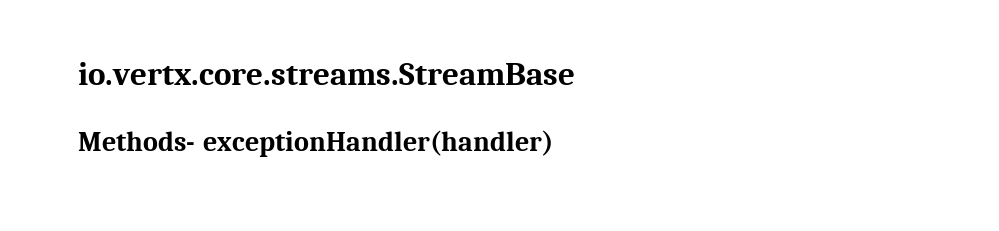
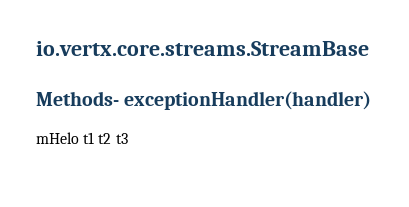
(553, 143) none -> [36,132,128,144] // mHelo t1 t2 t3

